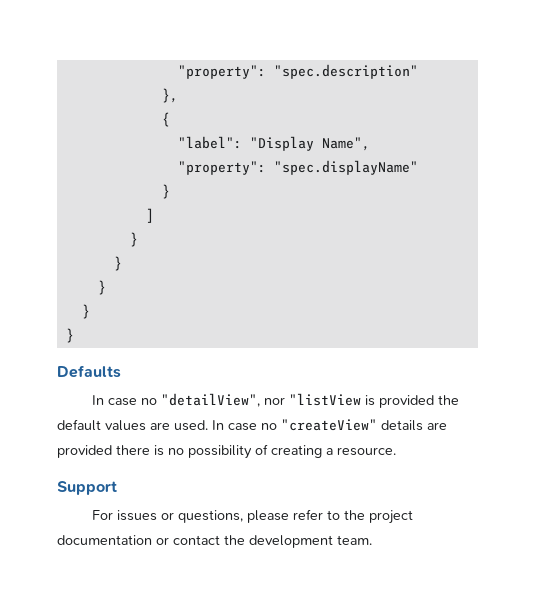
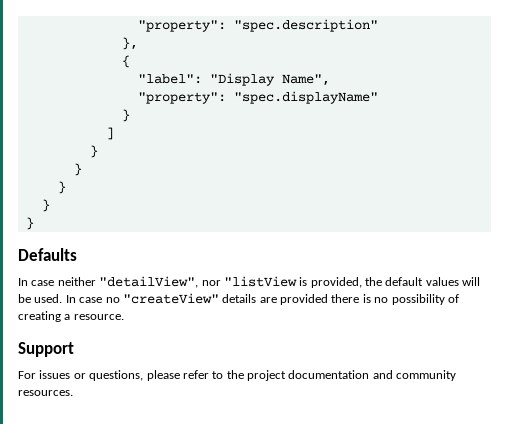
[140,398,157,405] no -> [57,277,96,286] neither
[378,395,434,408] provided -> [310,277,362,288] provided,
[150,422,170,430] are -> [462,277,481,286] [18,294,31,303] will be
[156,535,372,548] or contact the development team. -> [372,370,457,381] [18,390,73,396] and community resources.

